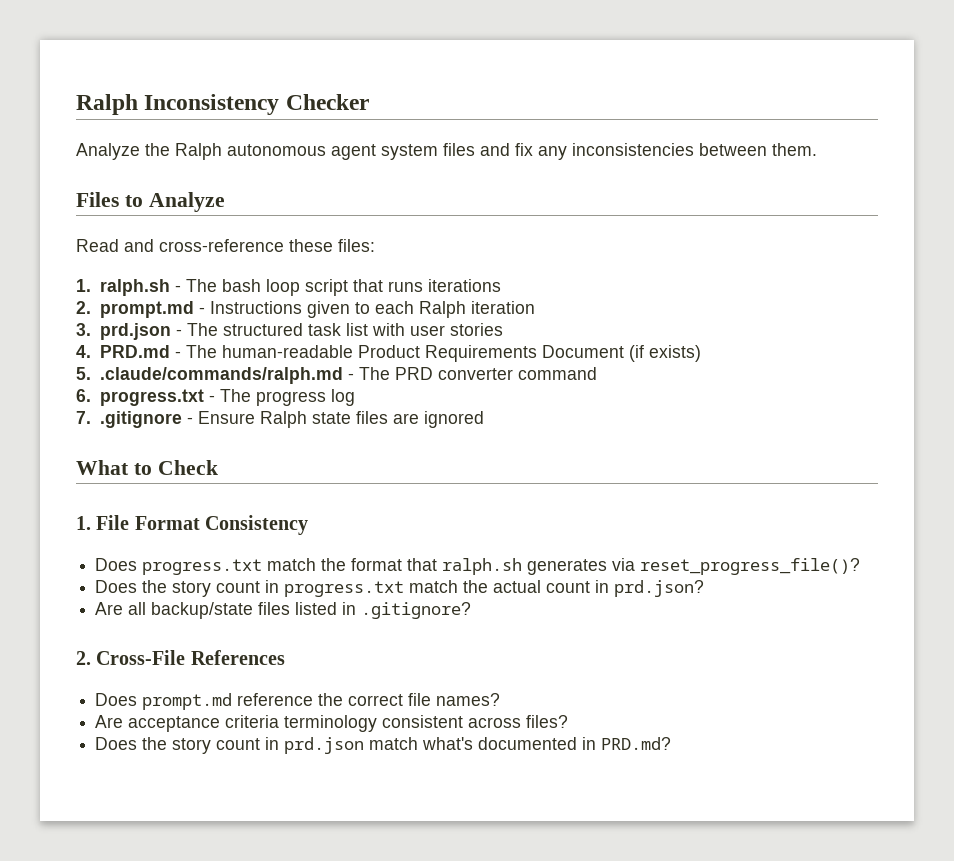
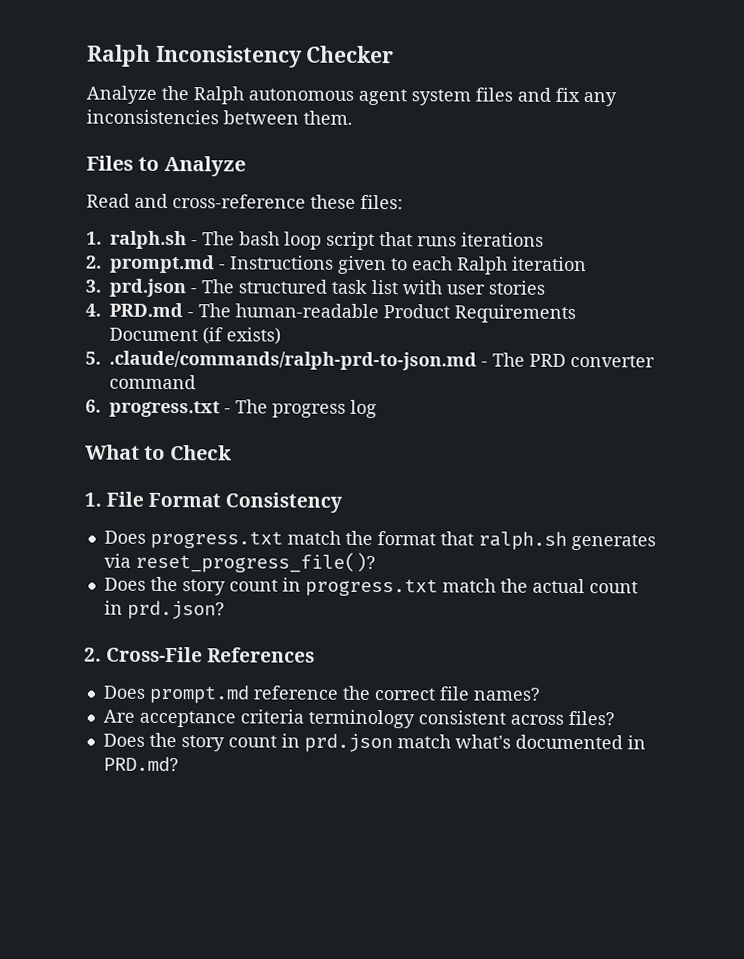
[99,367,343,384] .claude/commands/ralph.md -> [109,350,477,371] .claude/commands/ralph-prd-to-json.md
[76,411,484,428] // 7. .gitignore - Ensure Ralph state files are ignored -> (377, 409) none
[95,602,472,619] // Are all backup/state files listed in .gitignore? -> (225, 610) none

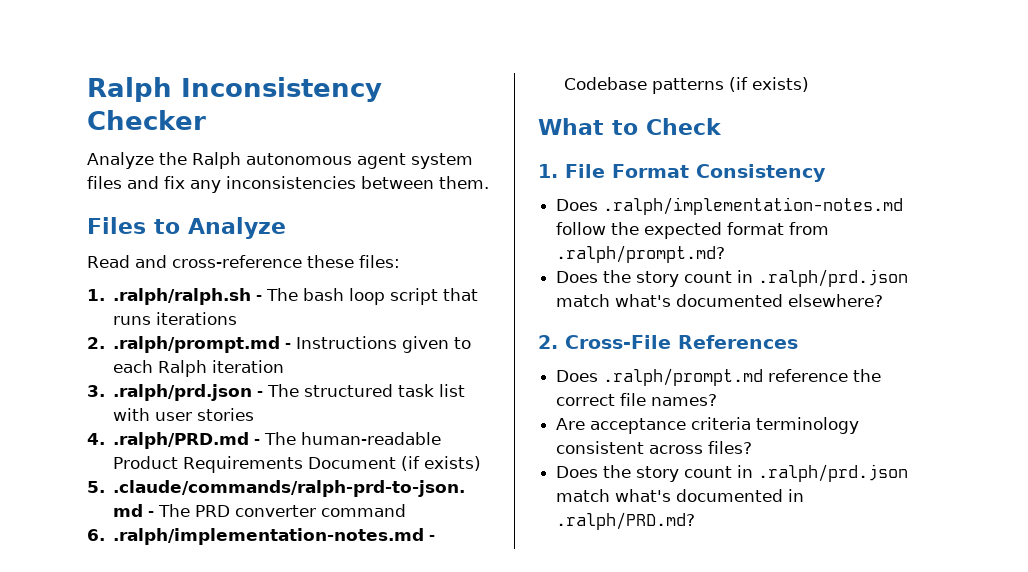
[110,230,187,250] ralph.sh -> [113,288,252,305] .ralph/ralph.sh
[110,254,215,274] prompt.md -> [113,336,281,353] .ralph/prompt.md
[109,278,186,298] prd.json -> [113,384,253,401] .ralph/prd.json
[109,302,183,318] PRD.md -> [113,432,250,449] .ralph/PRD.md
[109,399,377,419] progress.txt - The progress log -> [113,528,436,545] [564,77,810,94] .ralph/implementation-notes.md - Codebase patterns (if exists)
[149,530,656,551] [103,551,376,574] [103,576,638,597] [103,600,225,620] progress.txt match the format that ralph.sh generates via reset_progress_file()? // Does the story count in progress.txt match the actual count in prd.json? -> [603,197,904,215] [556,222,830,239] [556,245,726,263] [556,269,909,287] [556,294,884,307] .ralph/implementation-notes.md follow the expected format from .ralph/prompt.md? // Does the story count in .ralph/prd.json match what's documented elsewhere?
[148,684,249,704] prompt.md -> [603,368,764,386] .ralph/prompt.md
[303,733,393,753] prd.json -> [758,464,909,482] .ralph/prd.json
[102,756,179,772] PRD.md? -> [556,512,696,530] .ralph/PRD.md?

